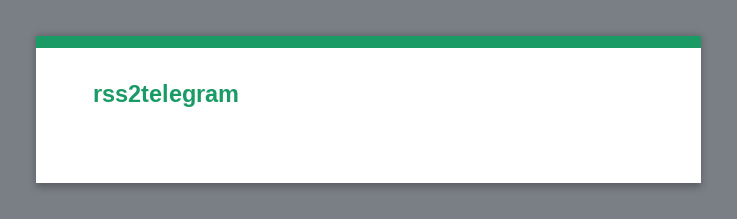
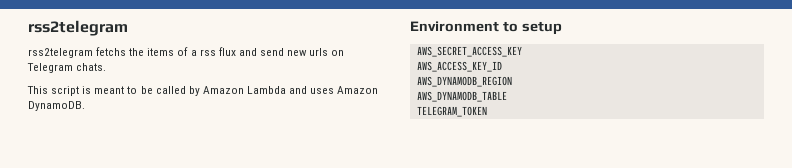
[93,84,239,107] rss2telegram -> [28,20,128,36] [28,47,345,58] [27,63,107,73] [27,86,379,96] [28,101,85,111] [410,21,562,35] [416,46,522,57] [416,61,502,72] [416,76,512,87] [416,91,507,102] [416,106,487,117] rss2telegram // rss2telegram fetchs the items of a rss flux and send new urls on Telegram chats. // This script is meant to be called by Amazon Lambda and uses Amazon DynamoDB. // Environment to setup // AWS_SECRET_ACCESS_KEY // AWS_ACCESS_KEY_ID // AWS_DYNAMODB_REGION // AWS_DYNAMODB_TABLE // TELEGRAM_TOKEN

